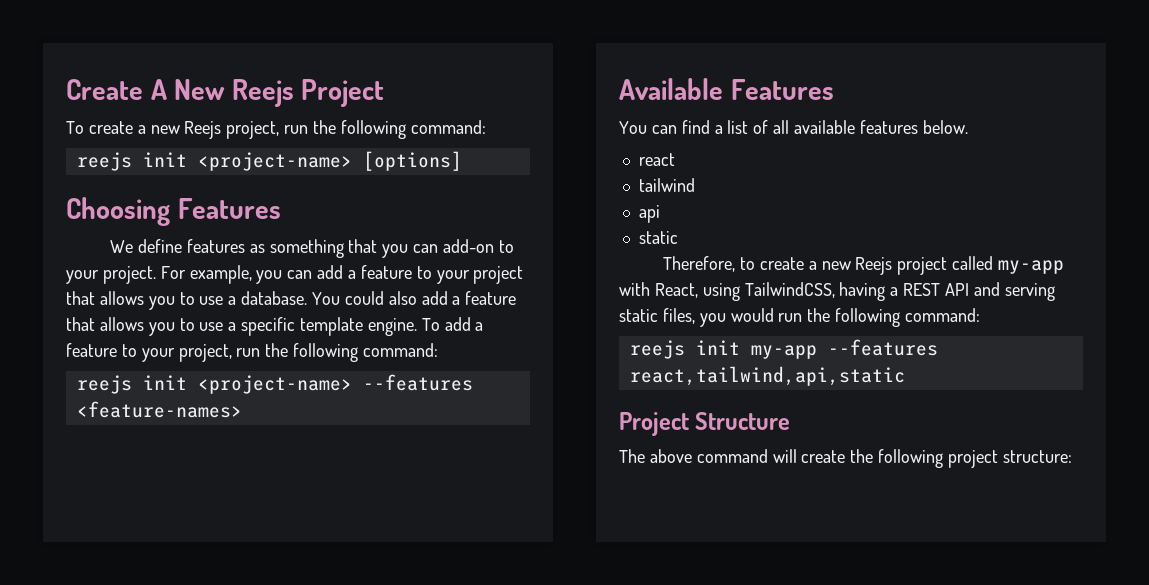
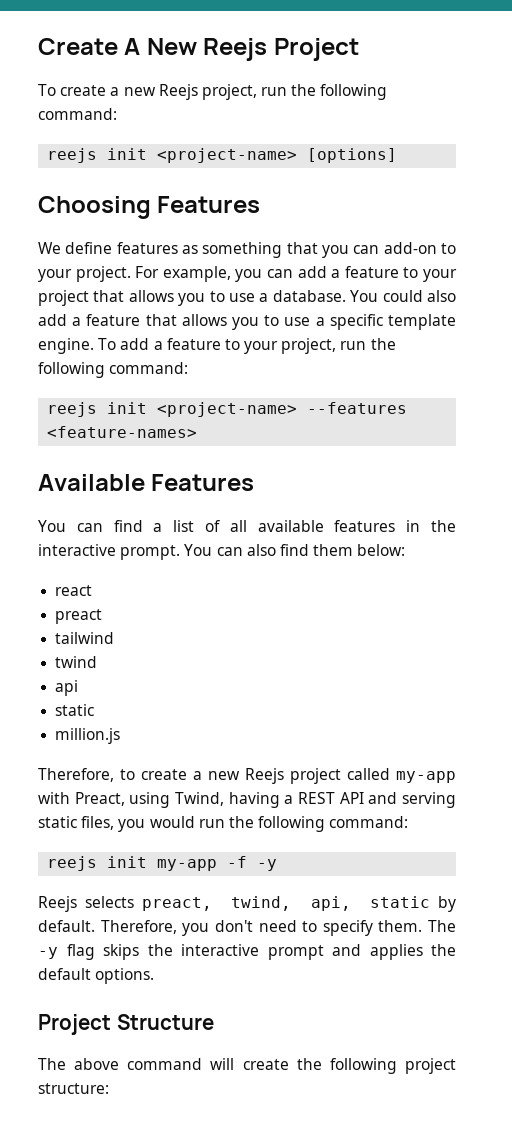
[922,120,968,134] below. -> [406,520,457,532] [38,544,406,560] in the interactive prompt. You can also find them below:
(675, 159) none -> [55,609,103,624] // preact
(695, 185) none -> [55,656,98,668] // twind
(678, 237) none -> [55,728,121,744] // million.js
[654,282,835,301] React, using TailwindCSS, -> [74,792,224,808] Preact, using Twind,
[827,339,938,356] [629,366,905,386] --features react,tailwind,api,static -> [227,856,278,871] [38,896,456,912] [38,920,456,936] [38,944,456,960] [38,968,155,984] -f -y // Reejs selects preact, twind, api, static by default. Therefore, you don't need to specify them. The -y flag skips the interactive prompt and applies the default options.

